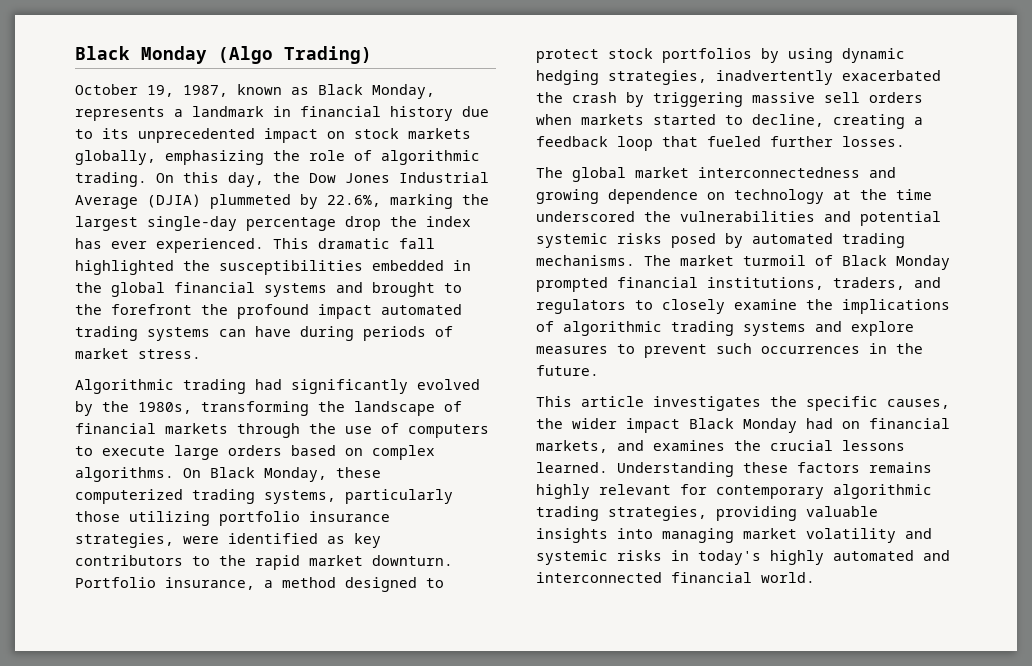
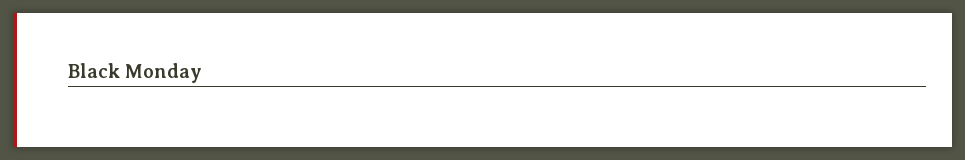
[75,46,372,64] [75,84,435,99] [75,106,489,121] [75,128,471,143] [75,150,480,165] [75,172,489,187] [75,194,489,209] [75,216,471,231] [75,238,435,253] [75,260,471,275] [75,282,462,297] [75,304,462,319] [75,326,453,341] [75,348,201,359] [75,379,480,394] [75,401,462,416] [75,423,489,438] [75,445,435,460] [75,467,381,482] [75,489,453,504] [75,511,390,526] [75,533,381,548] [75,555,453,570] [75,577,444,592] [536,48,905,63] [536,70,941,85] [536,92,923,107] [536,114,923,129] [536,136,905,151] [536,167,896,182] [536,189,932,204] [536,211,941,226] [536,233,905,248] [536,255,950,270] [536,277,941,292] [536,299,950,314] [536,321,914,336] [536,343,923,358] [536,365,599,376] [536,396,950,411] [536,418,950,433] [536,440,905,453] [536,462,932,477] [536,484,932,499] [536,506,878,521] [536,528,932,543] [536,550,950,565] [536,572,815,583] Black Monday (Algo Trading) // October 19, 1987, known as Black Monday, represents a landmark in financial history due to its unprecedented impact on stock markets globally, emphasizing the role of algorithmic trading. On this day, the Dow Jones Industrial Average (DJIA) plummeted by 22.6%, marking the largest single-day percentage drop the index has ever experienced. This dramatic fall highlighted the susceptibilities embedded in the global financial systems and brought to the forefront the profound impact automated trading systems can have during periods of market stress. // Algorithmic trading had significantly evolved by the 1980s, transforming the landscape of financial markets through the use of computers to execute large orders based on complex algorithms. On Black Monday, these computerized trading systems, particularly those utilizing portfolio insurance strategies, were identified as key contributors to the rapid market downturn. Portfolio insurance, a method designed to protect stock portfolios by using dynamic hedging strategies, inadvertently exacerbated the crash by triggering massive sell orders when markets started to decline, creating a feedback loop that fueled further losses. // The global market interconnectedness and growing dependence on technology at the time underscored the vulnerabilities and potential systemic risks posed by automated trading mechanisms. The market turmoil of Black Monday prompted financial institutions, traders, and regulators to closely examine the implications of algorithmic trading systems and explore measures to prevent such occurrences in the future. // This article investigates the specific causes, the wider impact Black Monday had on financial markets, and examines the crucial lessons learned. Understanding these factors remains highly relevant for contemporary algorithmic trading strategies, providing valuable insights into managing market volatility and systemic risks in today's highly automated and interconnected financial world. -> [68,63,203,83] Black Monday

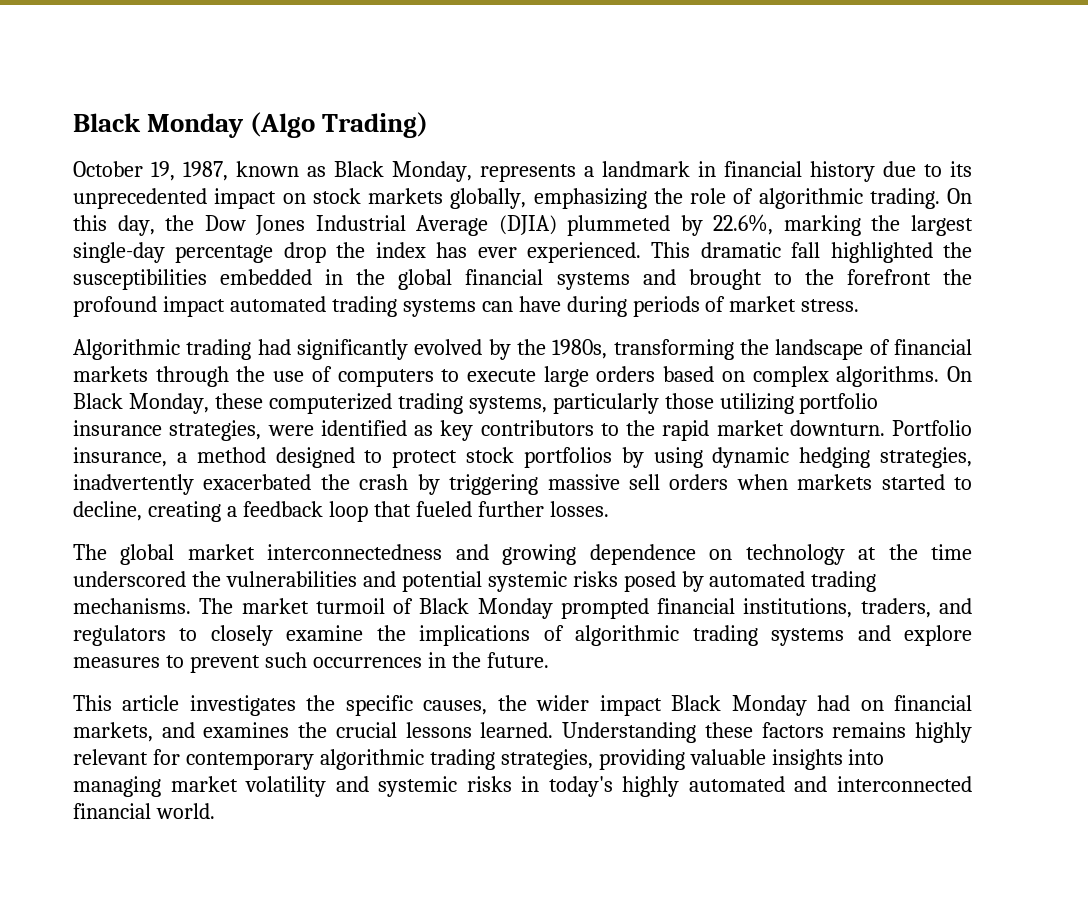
[68,63,203,83] Black Monday -> [73,112,429,138] [73,161,972,182] [73,188,972,209] [73,214,974,236] [73,242,972,263] [73,269,973,290] [73,296,860,317] [73,339,973,360] [73,366,972,387] [73,393,879,414] [73,420,972,441] [73,447,973,468] [73,474,972,495] [73,501,609,522] [73,544,973,565] [73,571,877,592] [73,598,972,619] [73,625,973,646] [73,652,549,673] [73,695,972,716] [73,722,973,743] [73,749,885,770] [73,776,972,797] [73,803,215,819] Black Monday (Algo Trading) // October 19, 1987, known as Black Monday, represents a landmark in financial history due to its unprecedented impact on stock markets globally, emphasizing the role of algorithmic trading. On this day, the Dow Jones Industrial Average (DJIA) plummeted by 22.6%, marking the largest single-day percentage drop the index has ever experienced. This dramatic fall highlighted the susceptibilities embedded in the global financial systems and brought to the forefront the profound impact automated trading systems can have during periods of market stress. // Algorithmic trading had significantly evolved by the 1980s, transforming the landscape of financial markets through the use of computers to execute large orders based on complex algorithms. On Black Monday, these computerized trading systems, particularly those utilizing portfolio insurance strategies, were identified as key contributors to the rapid market downturn. Portfolio insurance, a method designed to protect stock portfolios by using dynamic hedging strategies, inadvertently exacerbated the crash by triggering massive sell orders when markets started to decline, creating a feedback loop that fueled further losses. // The global market interconnectedness and growing dependence on technology at the time underscored the vulnerabilities and potential systemic risks posed by automated trading mechanisms. The market turmoil of Black Monday prompted financial institutions, traders, and regulators to closely examine the implications of algorithmic trading systems and explore measures to prevent such occurrences in the future. // This article investigates the specific causes, the wider impact Black Monday had on financial markets, and examines the crucial lessons learned. Understanding these factors remains highly relevant for contemporary algorithmic trading strategies, providing valuable insights into managing market volatility and systemic risks in today's highly automated and interconnected financial world.

